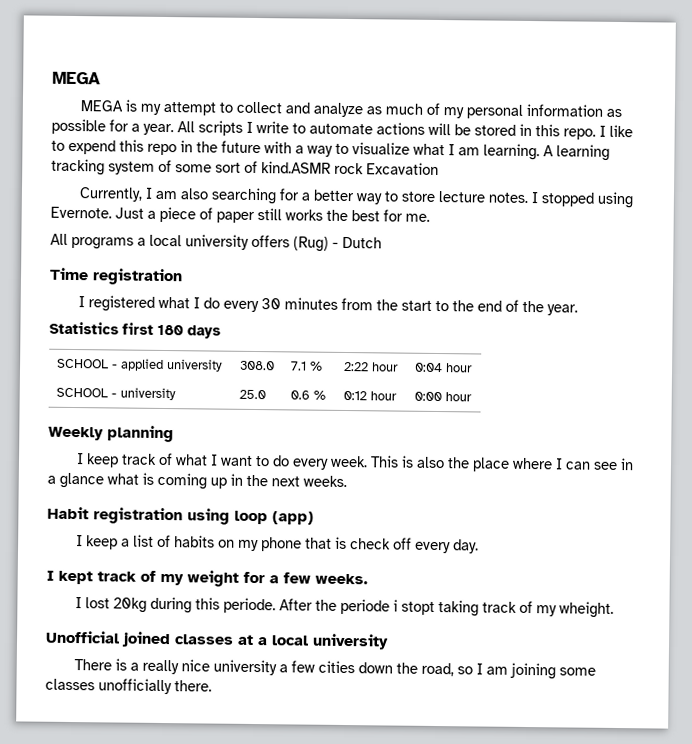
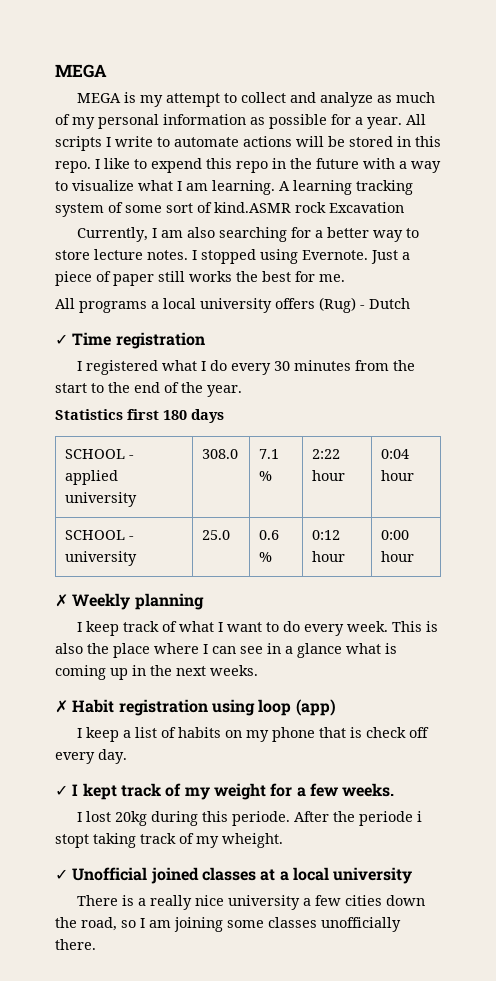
(382, 242) none -> [55,334,68,345] ✓
(473, 397) none -> [55,594,68,607] ✗
(347, 481) none -> [55,700,68,713] ✗
(479, 546) none -> [55,785,68,796] ✓
(614, 609) none -> [55,869,68,880] ✓

